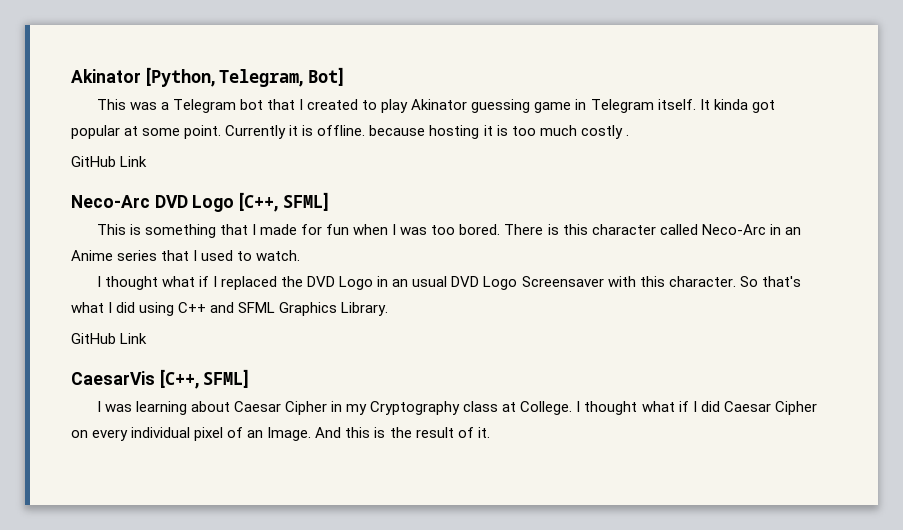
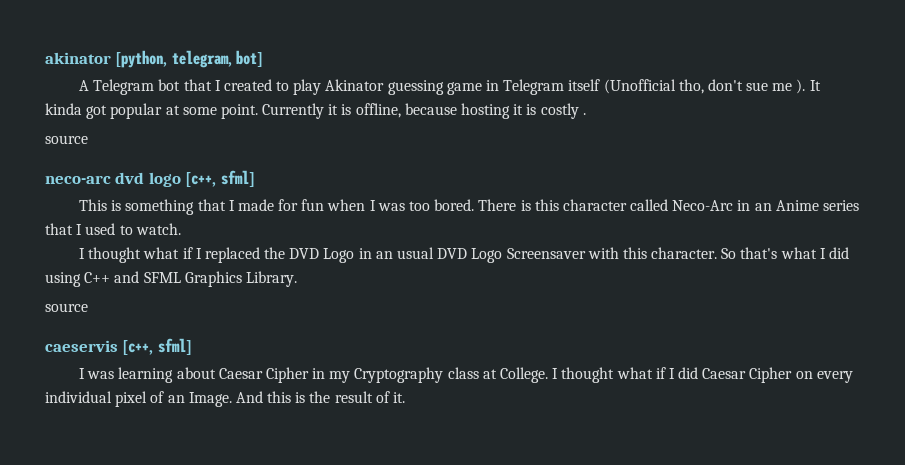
[71,67,345,87] [96,99,169,110] Akinator [Python, Telegram, Bot] // This was a -> [45,50,264,68] [78,80,89,91] akinator [python, telegram, bot] // A
[657,99,696,110] itself. -> [568,79,806,94] itself (Unofficial tho, don't sue me ).
[317,125,366,136] offline. -> [355,103,401,118] offline,
[511,125,577,136] too much -> (537, 109) none
[71,156,148,167] [71,192,329,212] GitHub Link // Neco-Arc DVD Logo [C++, SFML] -> [45,135,88,144] [45,170,255,187] source // neco-arc dvd logo [c++, sfml]
[71,333,148,344] [71,369,250,389] GitHub Link // CaesarVis [C++, SFML] -> [45,303,88,312] [45,338,192,355] source // caeservis [c++, sfml]

